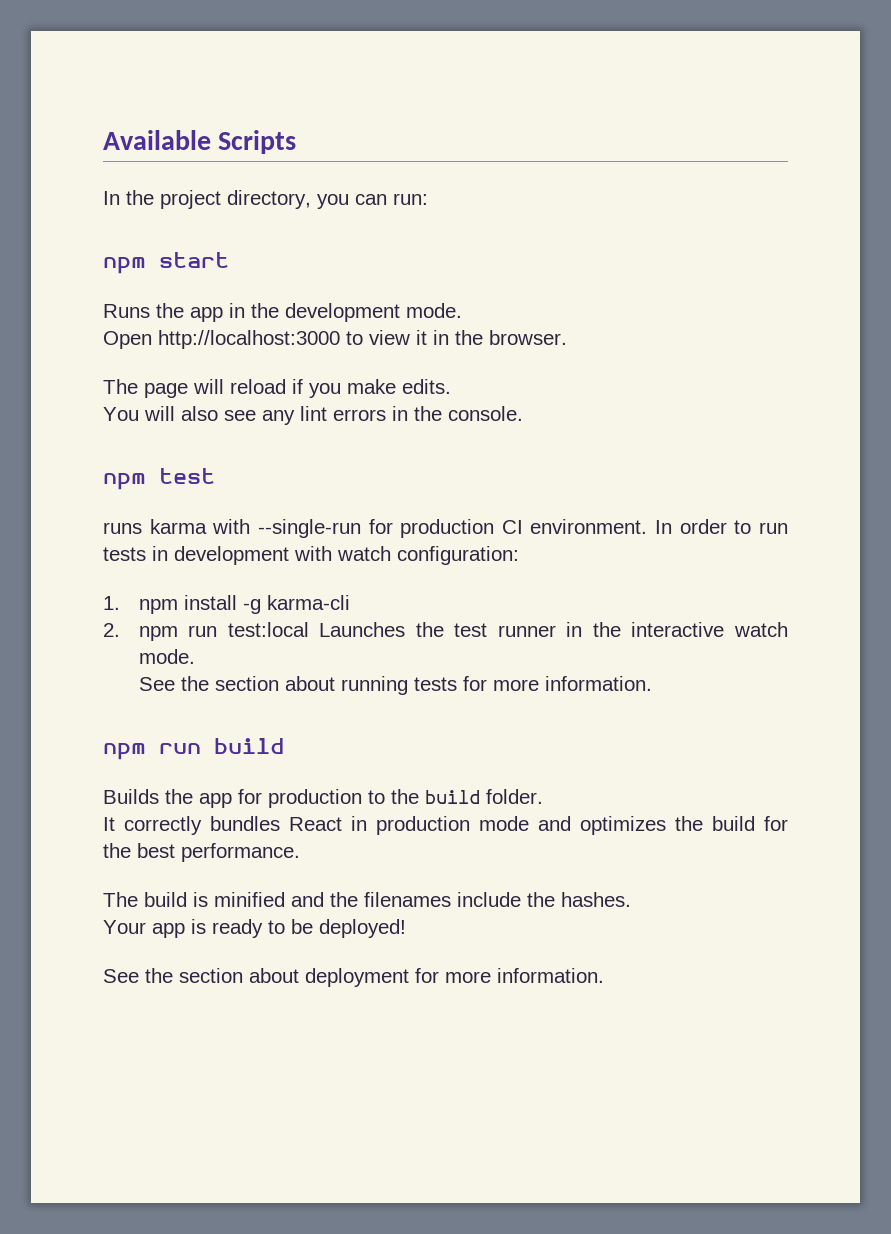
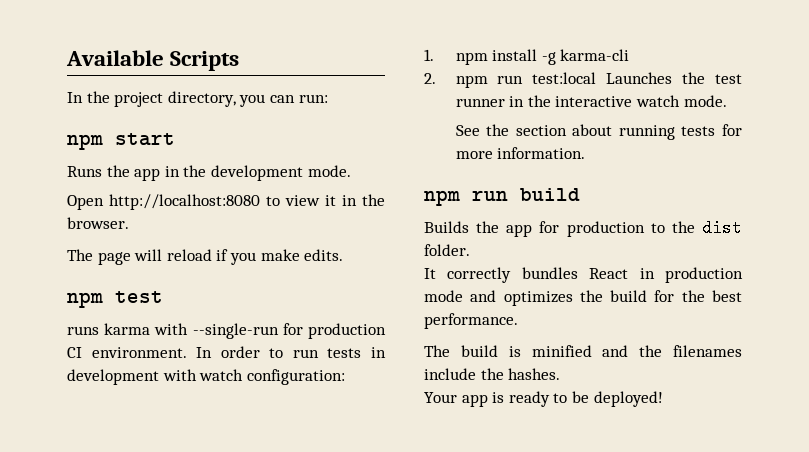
[158,330,340,349] http://localhost:3000 -> [109,194,260,210] http://localhost:8080
[103,406,523,425] // You will also see any lint errors in the console. -> (344, 255) none
[425,790,480,804] build -> [702,219,742,237] dist
[103,968,604,987] // See the section about deployment for more information. -> (663, 399) none

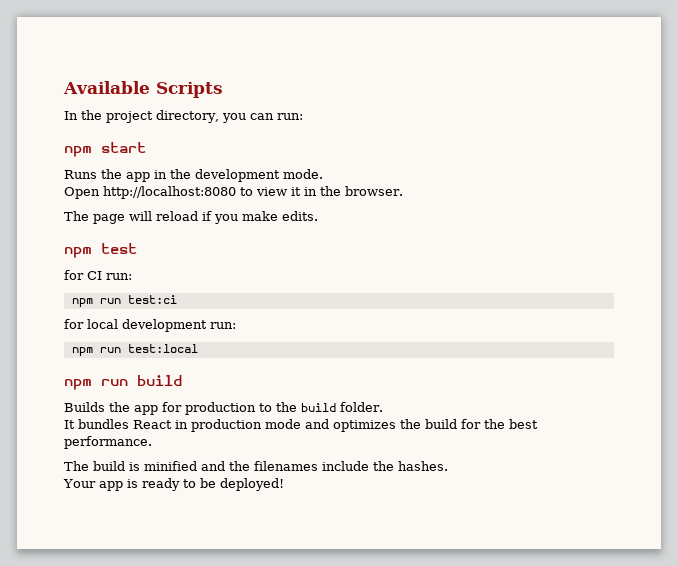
[67,323,386,339] [67,346,386,358] [67,369,345,385] [424,49,630,65] [424,72,742,88] [455,95,727,107] [455,124,742,140] [455,147,586,159] runs karma with --single-run for production CI environment. In order to run tests in development with watch configuration: // 1. npm install -g karma-cli // 2. npm run test:local Launches the test runner in the interactive watch mode. // See the section about running tests for more information. -> [64,270,132,280] [71,295,177,307] [64,319,236,332] [71,344,198,356] for CI run: // npm run test:ci // for local development run: // npm run test:local
[702,219,742,237] dist -> [301,403,336,412] build
[447,267,512,283] correctly -> (75, 424) none

